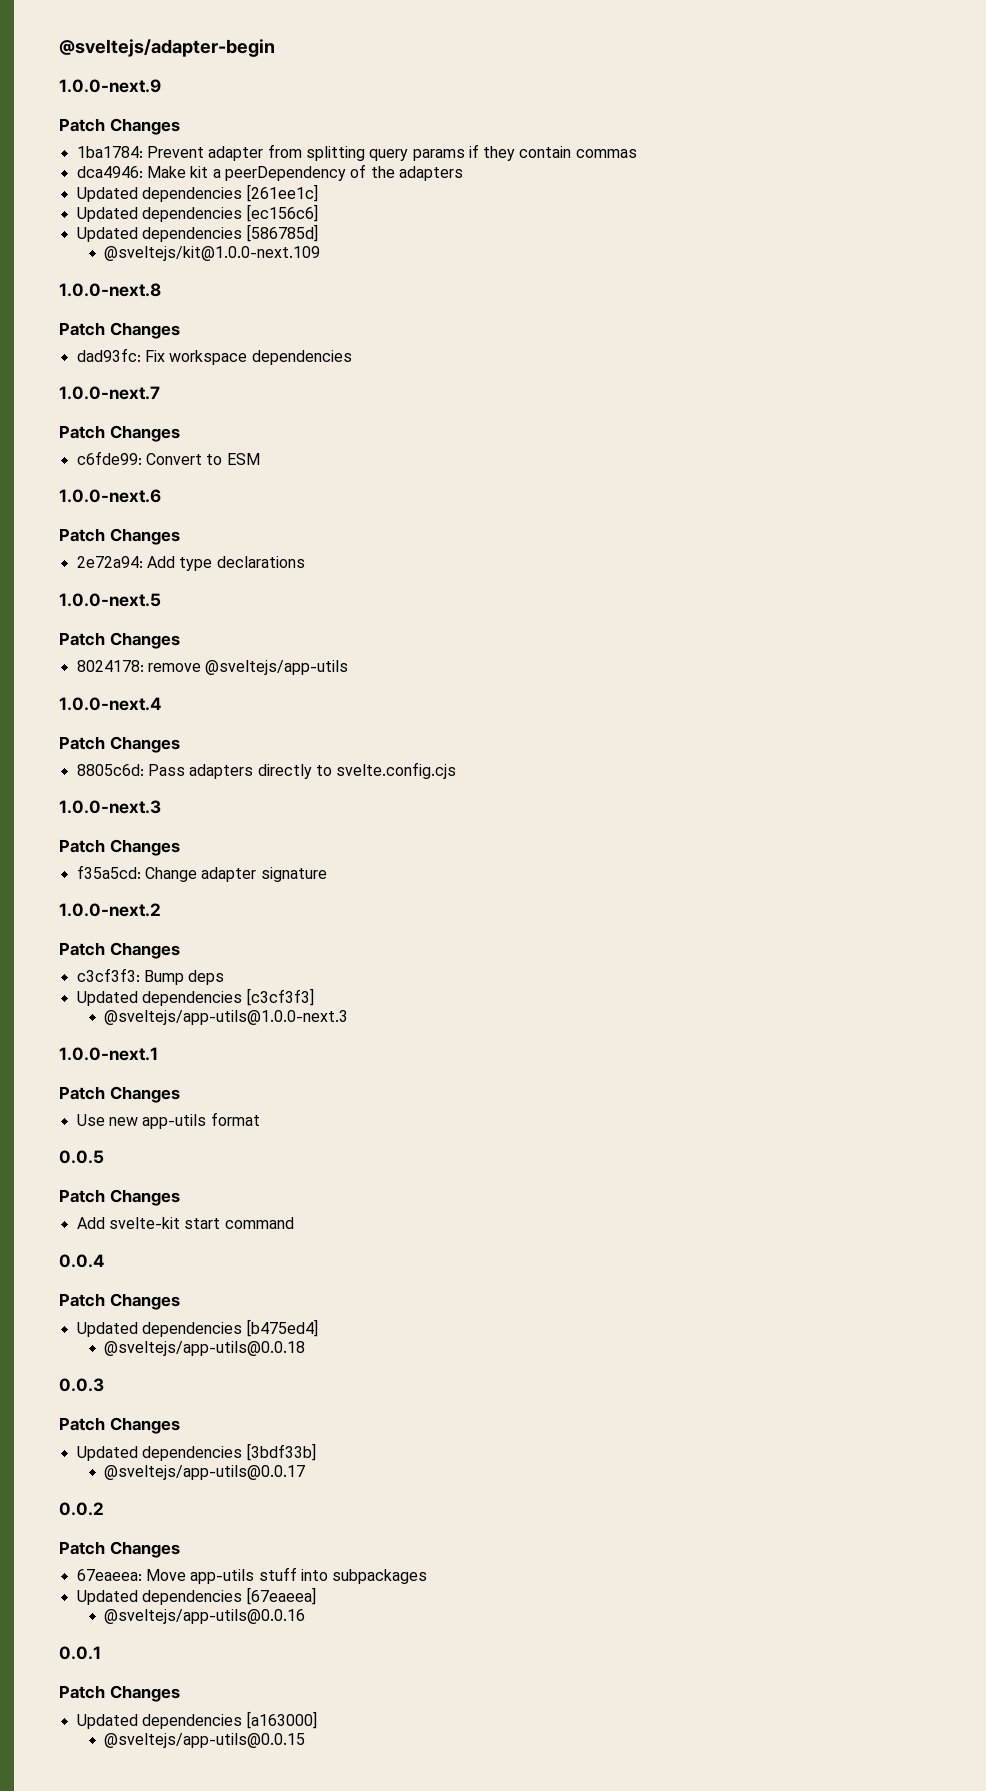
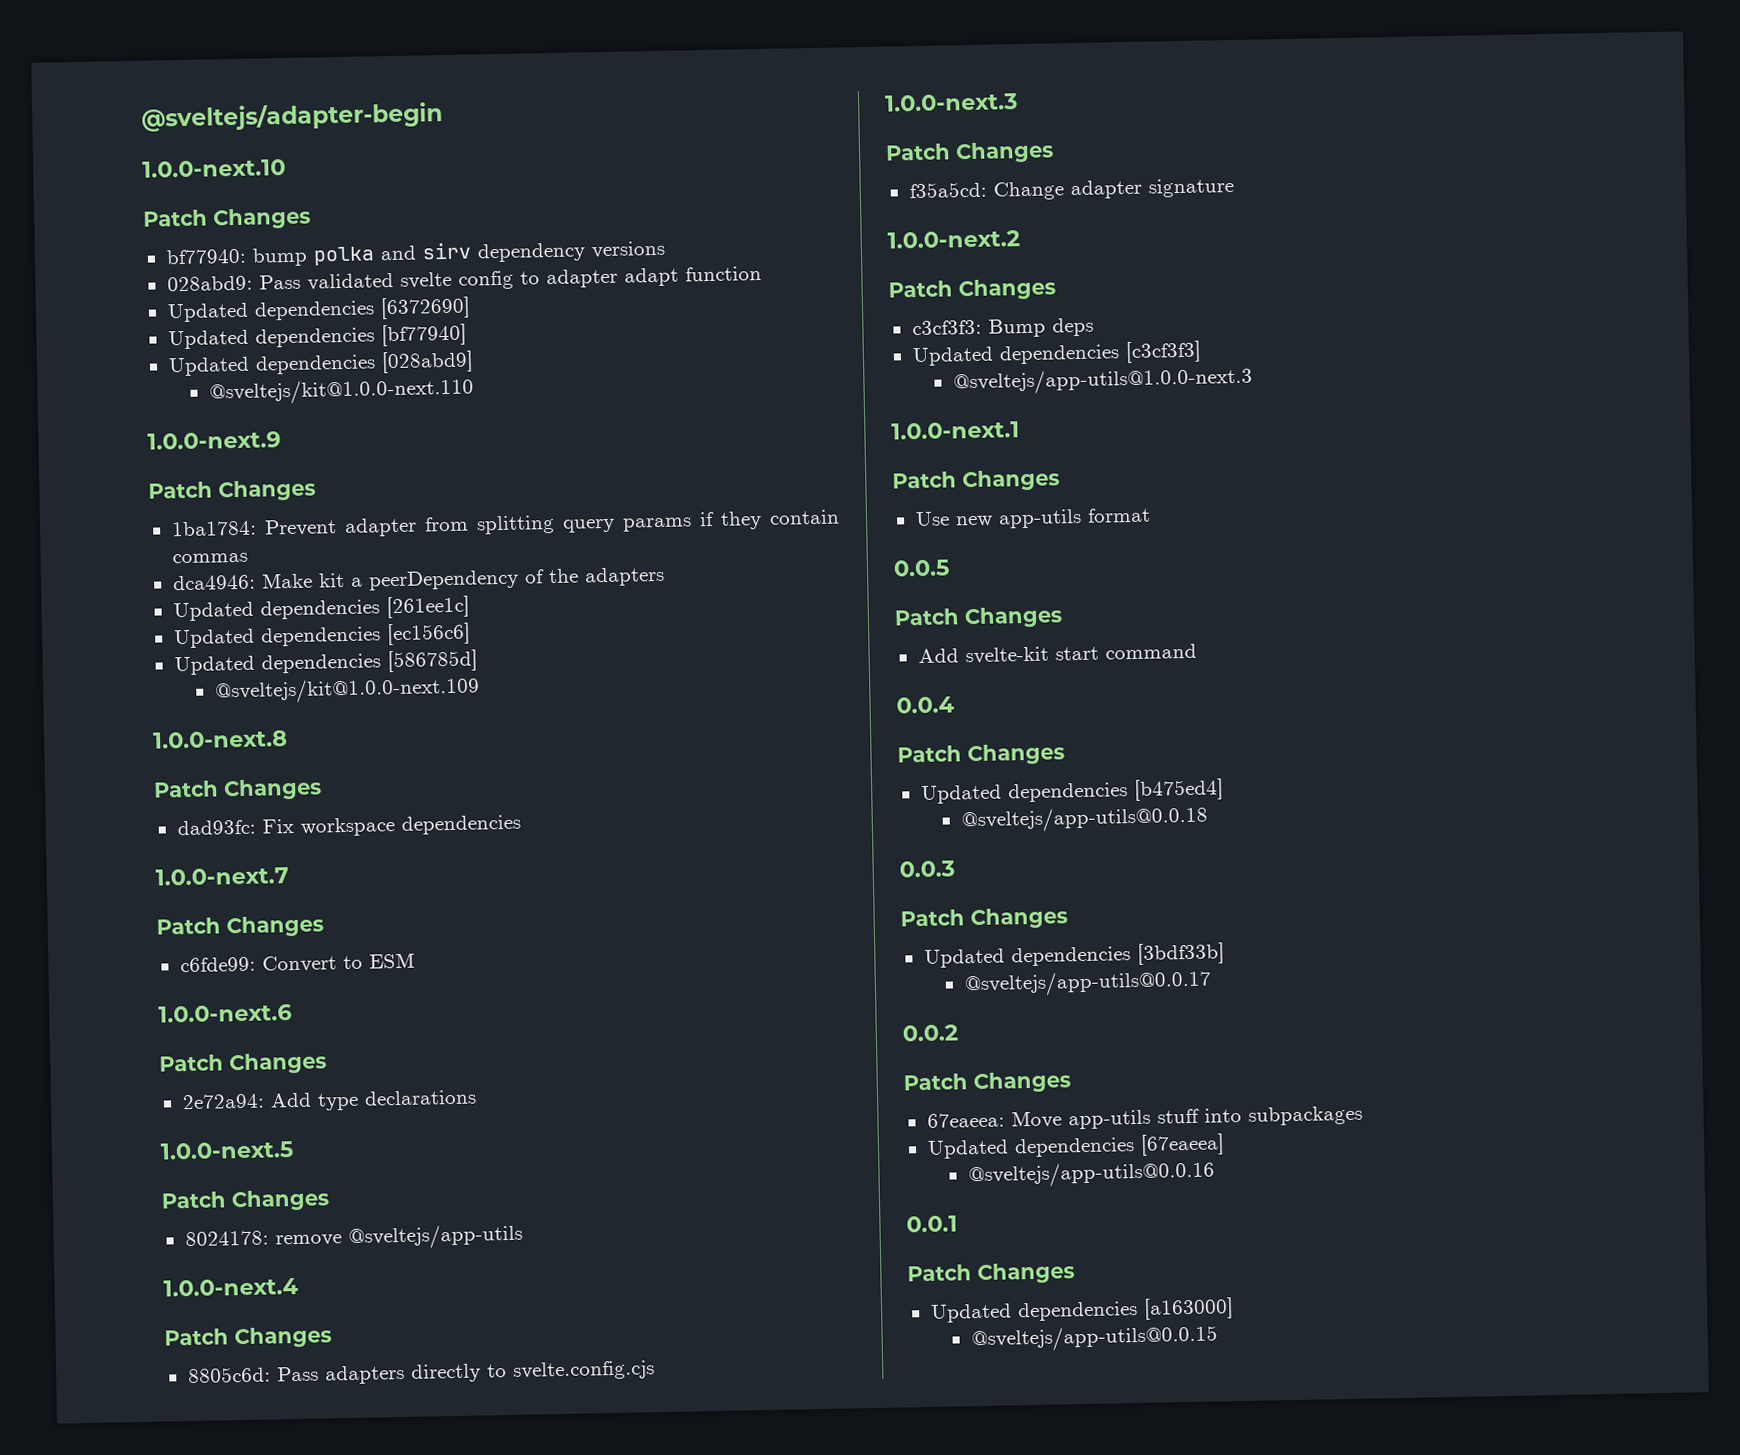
(275, 48) none -> [142,159,286,178] [143,207,311,230] [165,240,666,267] [166,265,762,292] [166,296,471,323] [167,323,467,350] [167,350,474,377] [208,377,474,406] // 1.0.0-next.10 // Patch Changes // bf77940: bump polka and sirv dependency versions // 028abd9: Pass validated svelte config to adapter adapt function // Updated dependencies [6372690] // Updated dependencies [bf77940] // Updated dependencies [028abd9] // @sveltejs/kit@1.0.0-next.110

